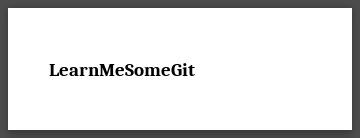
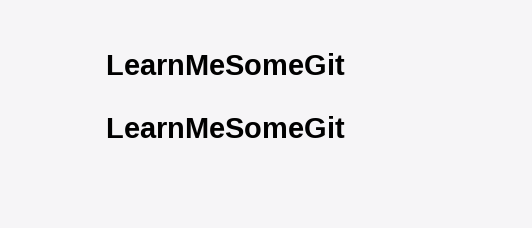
[49,63,195,76] LearnMeSomeGit -> [106,53,345,75] [106,116,345,138] LearnMeSomeGit // LearnMeSomeGit

